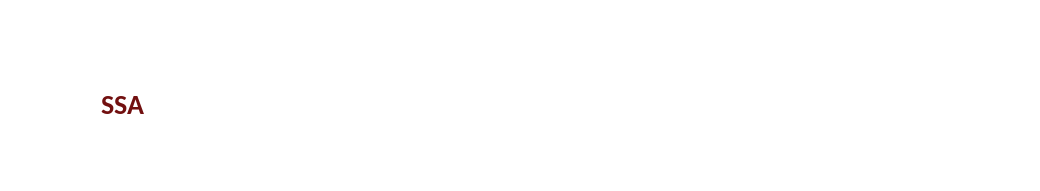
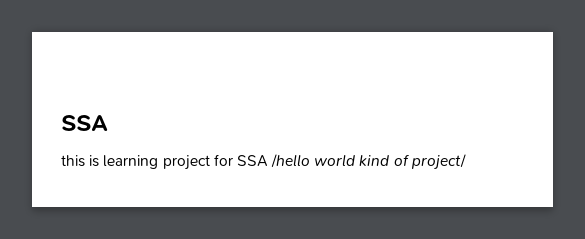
[101,96,144,114] SSA -> [61,115,108,131] [61,154,466,170] SSA // this is learning project for SSA /hello world kind of project/

